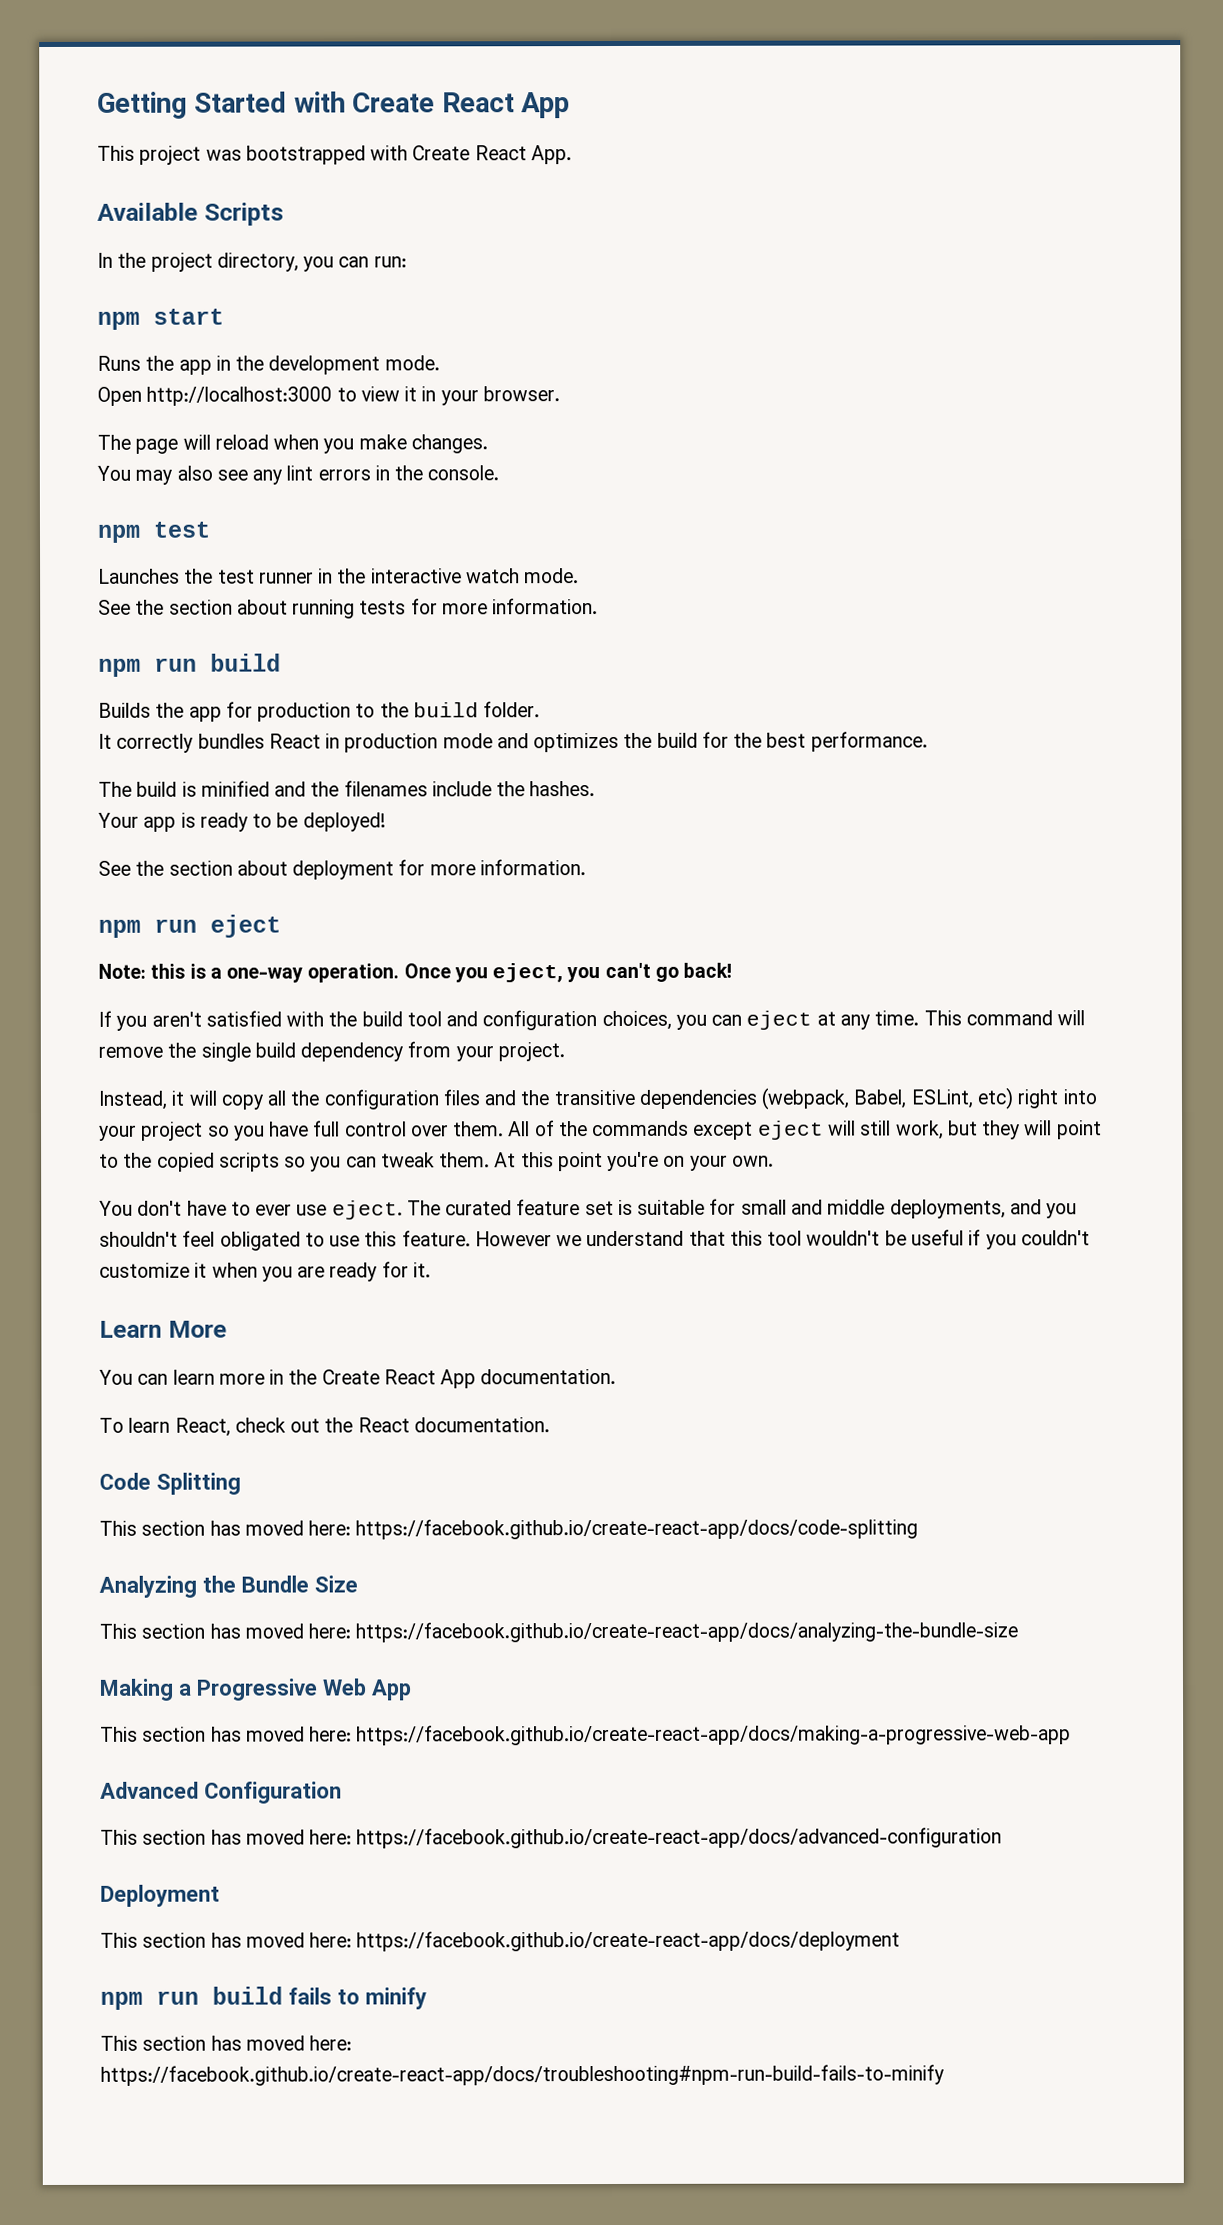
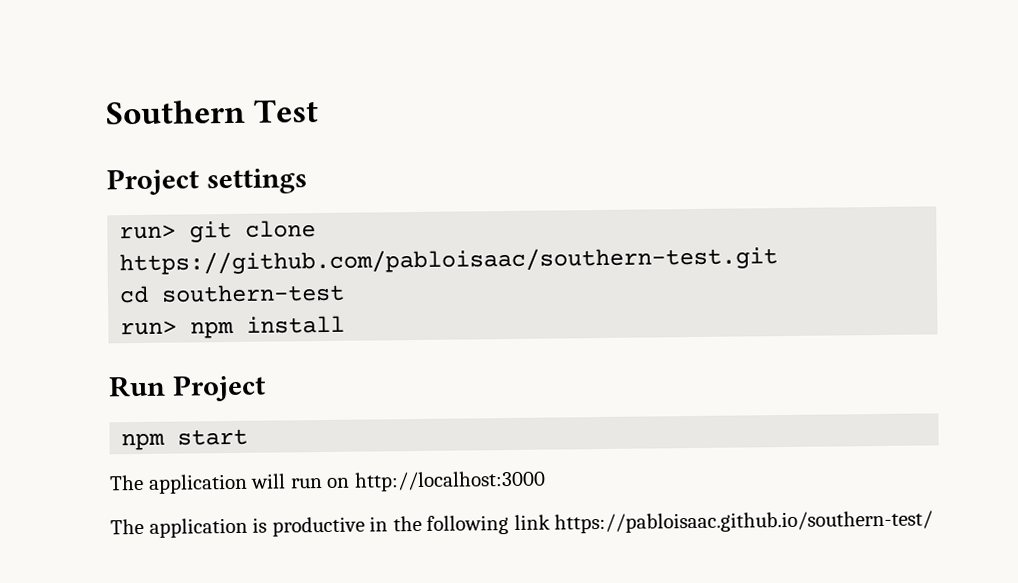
[97,91,571,119] [97,145,572,165] [97,202,284,226] [97,252,407,272] [97,308,224,330] [97,355,440,375] [97,386,560,406] [97,434,488,454] [97,465,500,485] [97,521,210,543] [98,568,580,584] [98,598,599,619] [98,653,281,677] [98,701,541,722] [98,731,928,753] [98,780,596,797] [98,812,386,832] [98,859,586,880] [98,914,281,938] [98,962,733,983] [98,1010,1086,1031] [98,1041,565,1062] [98,1087,1097,1110] [99,1120,1102,1141] [99,1151,774,1172] [99,1198,1078,1220] [99,1229,1090,1251] [99,1261,431,1282] [99,1320,227,1338] [99,1368,617,1389] [99,1417,550,1437] [99,1472,241,1495] [99,1518,919,1540] [99,1575,358,1598] [99,1621,1019,1643] [99,1678,412,1701] [100,1724,1072,1746] [100,1781,342,1804] [100,1827,1003,1849] [100,1884,220,1907] [100,1930,901,1952] [100,1986,427,2010] [100,2035,353,2051] [100,2064,944,2086] Getting Started with Create React App // This project was bootstrapped with Create React App. // Available Scripts // In the project directory, you can run: // npm start // Runs the app in the development mode. // Open http://localhost:3000 to view it in your browser. // The page will reload when you make changes. // You may also see any lint errors in the console. // npm test // Launches the test runner in the interactive watch mode. // See the section about running tests for more information. // npm run build // Builds the app for production to the build folder. // It correctly bundles React in production mode and optimizes the build for the best performance. // The build is minified and the filenames include the hashes. // Your app is ready to be deployed! // See the section about deployment for more information. // npm run eject // Note: this is a one-way operation. Once you eject, you can't go back! // If you aren't satisfied with the build tool and configuration choices, you can eject at any time. This command will remove the single build dependency from your project. // Instead, it will copy all the configuration files and the transitive dependencies (webpack, Babel, ESLint, etc) right into your project so you have full control over them. All of the commands except eject will still work, but they will point to the copied scripts so you can tweak them. At this point you're on your own. // You don't have to ever use eject. The curated feature set is suitable for small and middle deployments, and you shouldn't feel obligated to use this feature. However we understand that this tool wouldn't be useful if you couldn't customize it when you are ready for it. // Learn More // You can learn more in the Create React App documentation. // To learn React, check out the React documentation. // Code Splitting // This section has moved here: https://facebook.github.io/create-react-app/docs/code-splitting // Analyzing the Bundle Size // This section has moved here: https://facebook.github.io/create-react-app/docs/analyzing-the-bundle-size // Making a Progressive Web App // This section has moved here: https://facebook.github.io/create-react-app/docs/making-a-progressive-web-app // Advanced Configuration // This section has moved here: https://facebook.github.io/create-react-app/docs/advanced-configuration // Deployment // This section has moved here: https://facebook.github.io/create-react-app/docs/deployment // npm run build fails to minify // This section has moved here: https://facebook.github.io/create-react-app/docs/troubleshooting#npm-run-build-fails-to-minify -> [105,99,320,125] [106,168,307,196] [119,220,317,243] [119,246,779,276] [119,283,346,304] [120,315,346,339] [108,374,266,402] [121,428,249,451] [109,470,546,494] [110,510,934,538] Southern Test // Project settings // run> git clone https://github.com/pabloisaac/southern-test.git // cd southern-test // run> npm install // Run Project // npm start // The application will run on http://localhost:3000 // The application is productive in the following link https://pabloisaac.github.io/southern-test/

